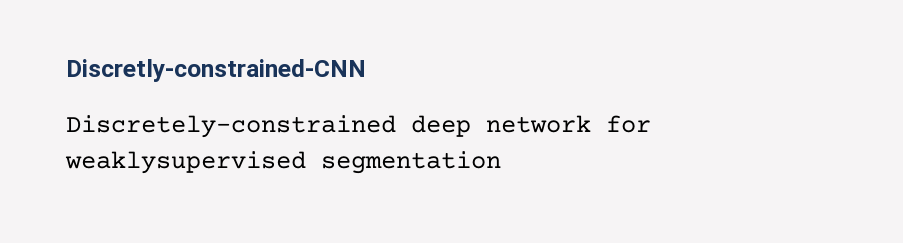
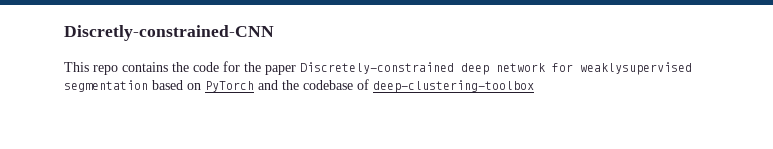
(366, 70) none -> [64,61,296,75] This repo contains the code for the paper
(501, 162) none -> [152,79,534,93] based on PyTorch and the codebase of deep-clustering-toolbox

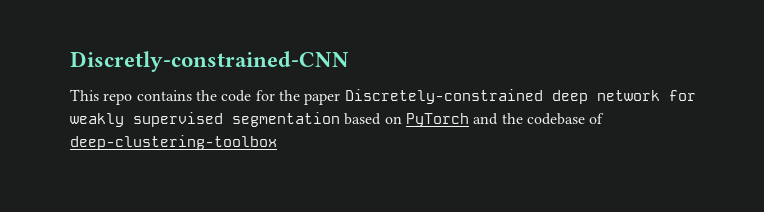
[580,62,692,75] weaklysupervised -> [70,112,223,127] weakly supervised

